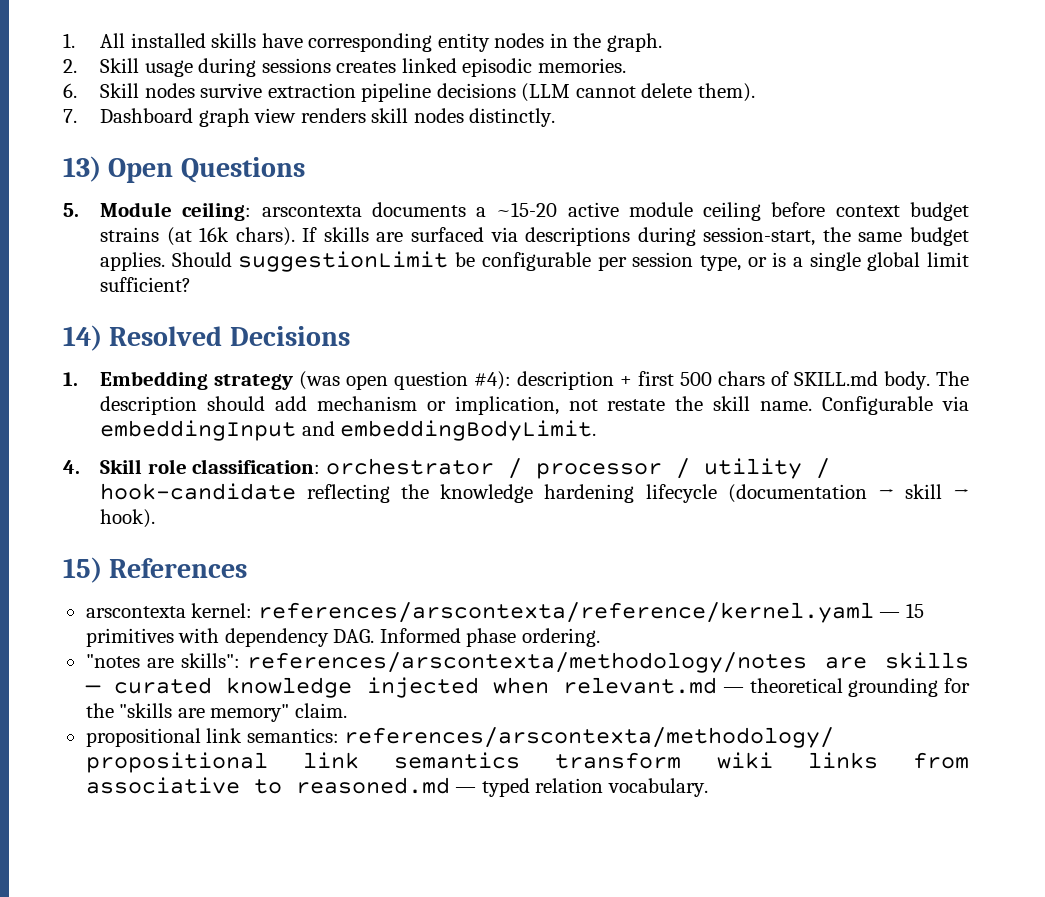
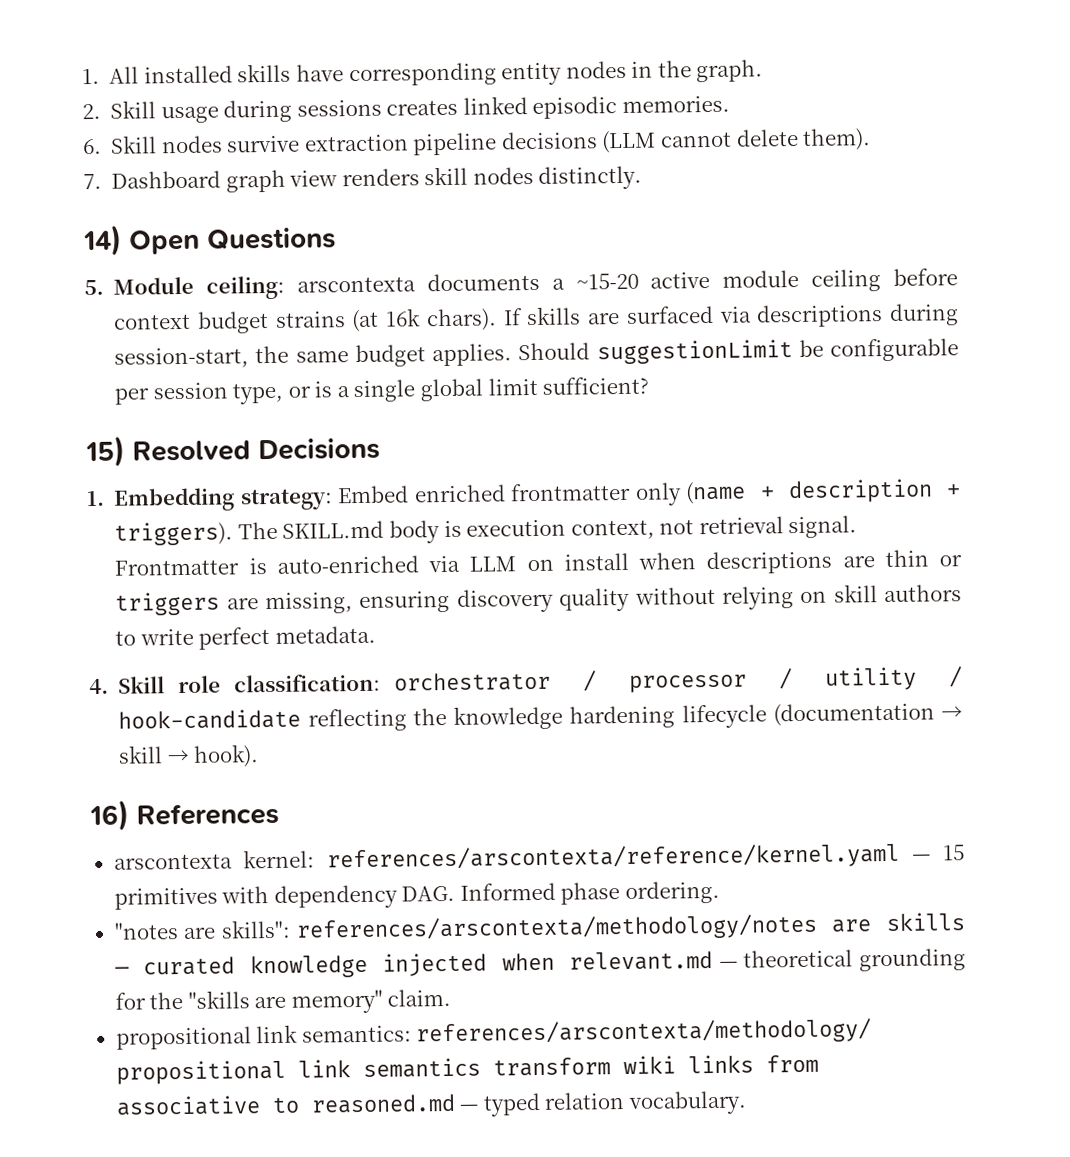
[63,156,101,182] 13) -> [82,224,122,257] 14)
[63,325,102,351] 14) -> [85,435,125,468] 15)
[214,371,969,390] [100,396,969,415] [100,420,597,441] strategy (was open question #4): description + first 500 chars of SKILL.md body. The description should add mechanism or implication, not restate the skill name. Configurable via embeddingInput and embeddingBodyLimit. -> [239,478,962,511] [114,515,858,546] [114,549,963,576] [115,584,962,616] [115,625,376,650] strategy: Embed enriched frontmatter only (name + description + triggers). The SKILL.md body is execution context, not retrieval signal. Frontmatter is auto-enriched via LLM on install when descriptions are thin or triggers are missing, ensuring discovery quality without relying on skill authors to write perfect metadata.
[63,557,102,583] 15) -> [89,799,129,832] 16)

